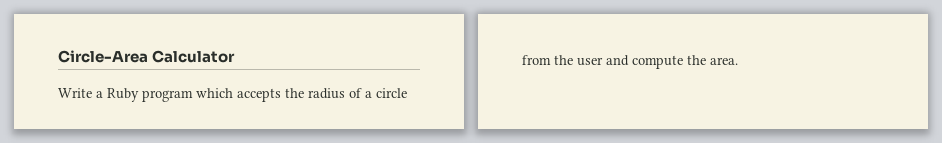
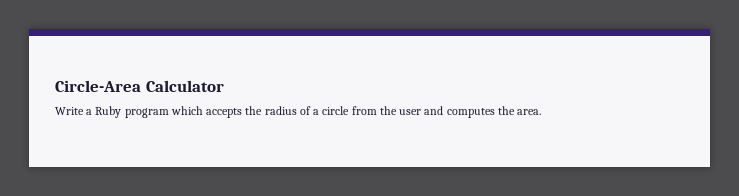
[632,55,683,69] compute -> [446,108,495,118] computes

